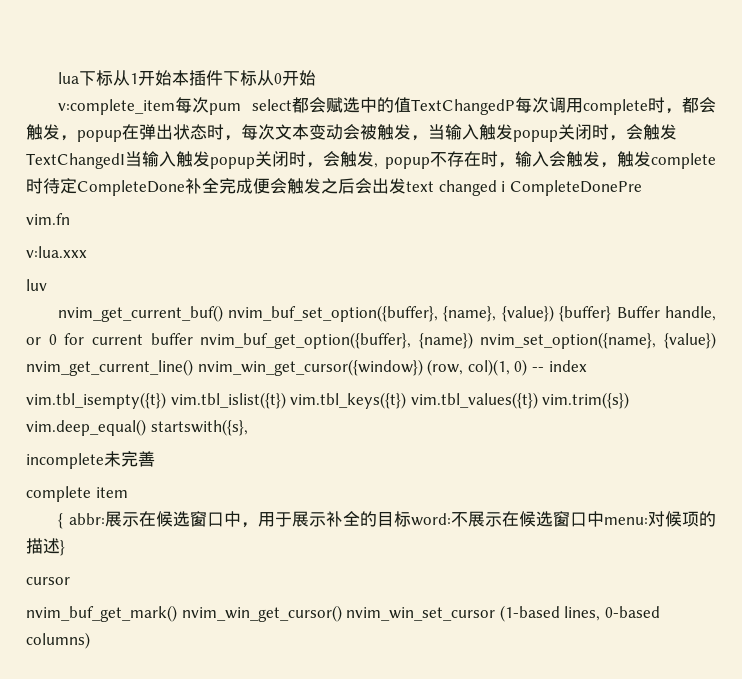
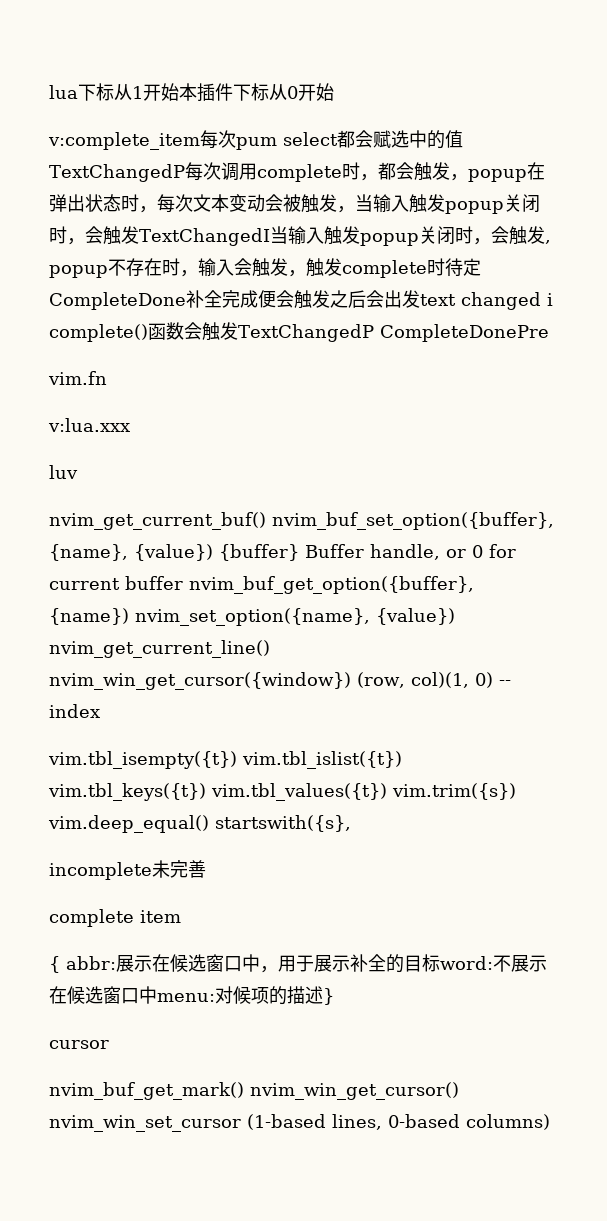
(506, 186) none -> [49,322,374,342] complete()函数会触发TextChangedP

